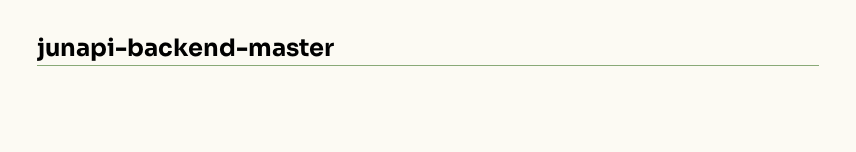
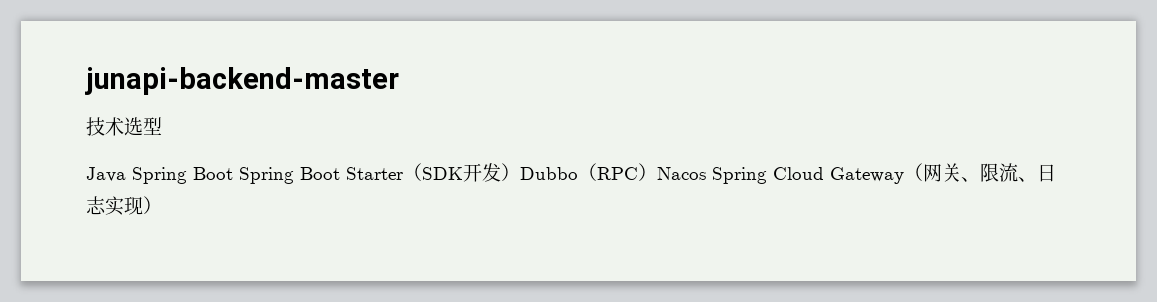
(334, 49) none -> [86,117,162,136] [86,163,1056,184] [86,196,162,216] // 技术选型 // Java Spring Boot Spring Boot Starter（SDK开发）Dubbo（RPC）Nacos Spring Cloud Gateway（网关、限流、日志实现）

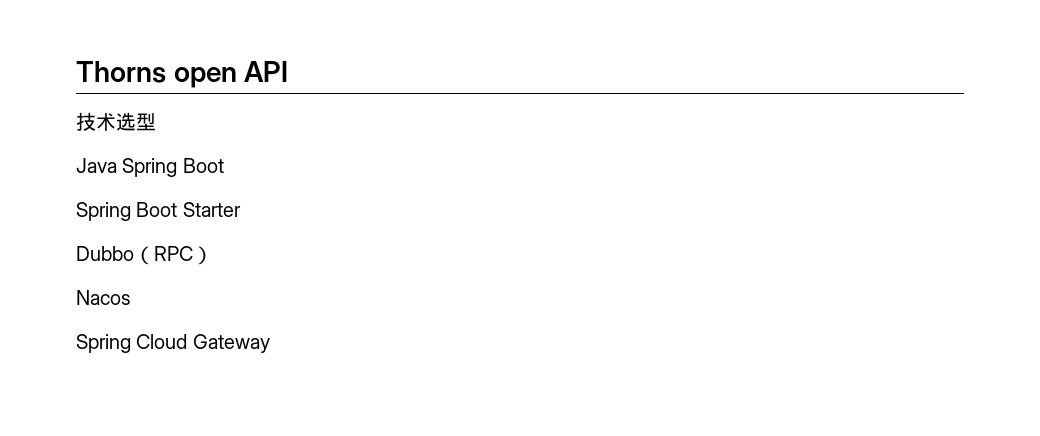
[85,67,399,95] junapi-backend-master -> [76,61,289,88] Thorns open API
(233, 173) none -> (224, 165) //
[403,163,520,182] （SDK开发） -> (241, 209) //
(657, 172) none -> (213, 255) //
(706, 173) none -> (131, 297) //
[904,163,1056,182] [86,196,162,216] （网关、限流、日志实现） -> (270, 343) none

